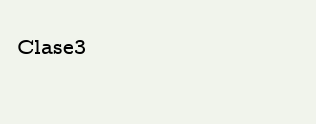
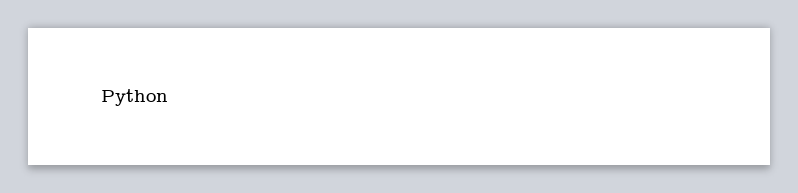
[17,40,86,54] Clase3 -> [101,89,168,106] Python

